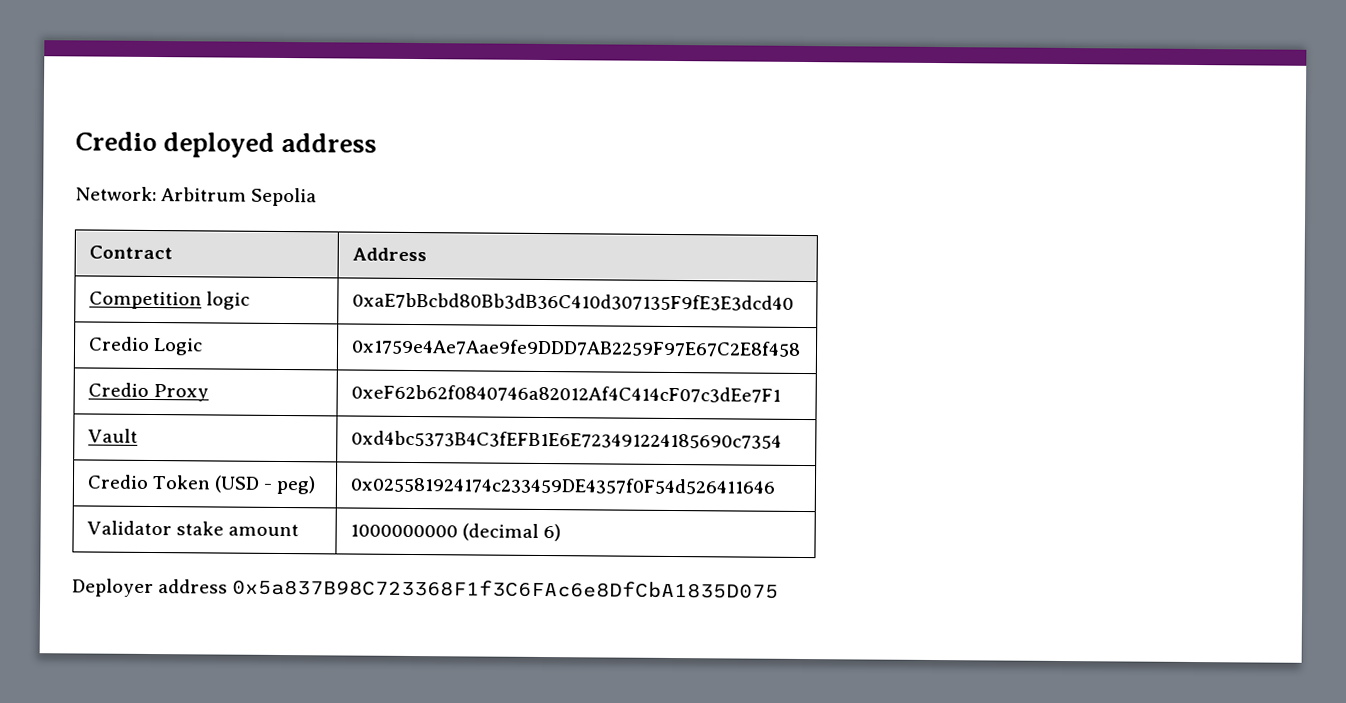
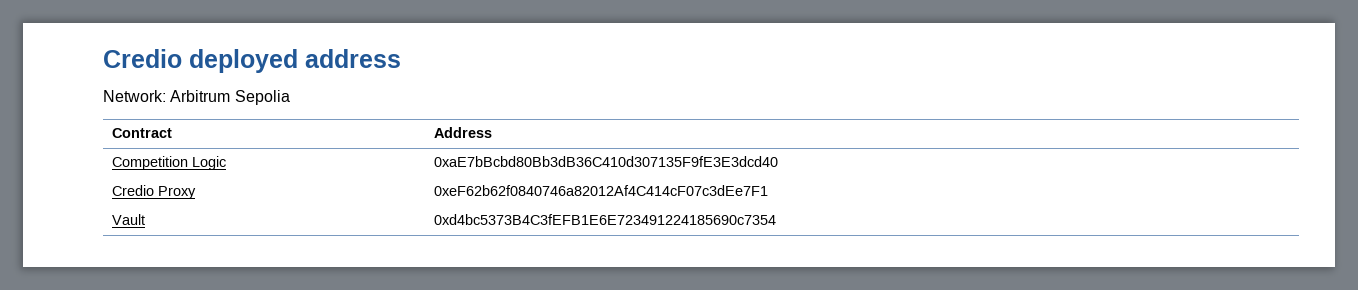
[205,291,250,310] logic -> [192,156,227,170] Logic
[87,336,203,356] [350,338,801,357] // Credio Logic | 0x1759e4Ae7Aae9fe9DDD7AB2259F97E67C2E8f458 -> (779, 161) none
[86,474,317,495] [349,476,776,495] [86,520,299,537] [349,523,561,542] [72,578,780,599] // Credio Token (USD - peg) | 0x025581924174c233459DE4357f0F54d526411646 // Validator stake amount | 1000000000 (decimal 6) // Deployer address 0x5a837B98C723368F1f3C6FAc6e8DfCbA1835D075 -> (777, 219) none

